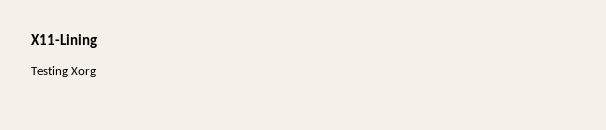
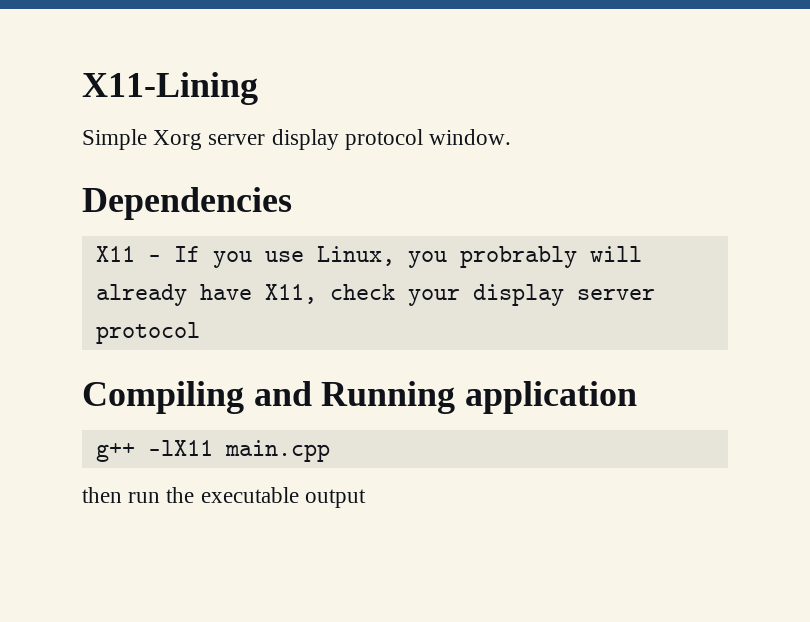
[31,66,97,77] Testing Xorg -> [82,129,512,150] [82,187,292,220] [95,246,642,268] [95,284,655,306] [95,322,200,344] [82,381,638,414] [95,440,330,462] [82,487,366,508] Simple Xorg server display protocol window. // Dependencies // X11 - If you use Linux, you probrably will already have X11, check your display server protocol // Compiling and Running application // g++ -lX11 main.cpp // then run the executable output

